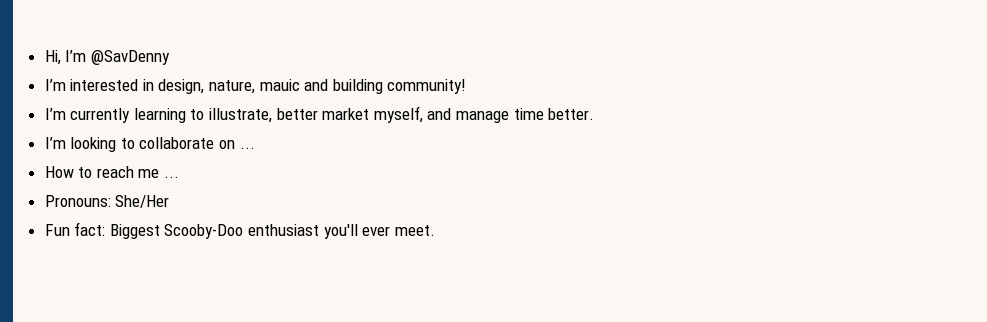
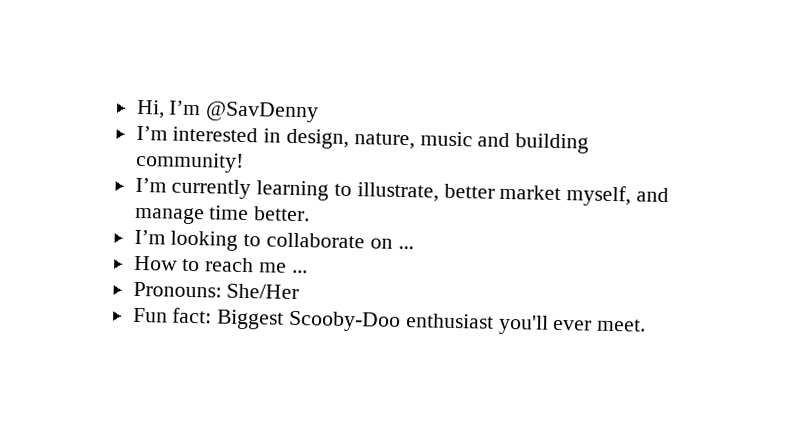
[259,79,300,91] mauic -> [419,131,473,147] music

